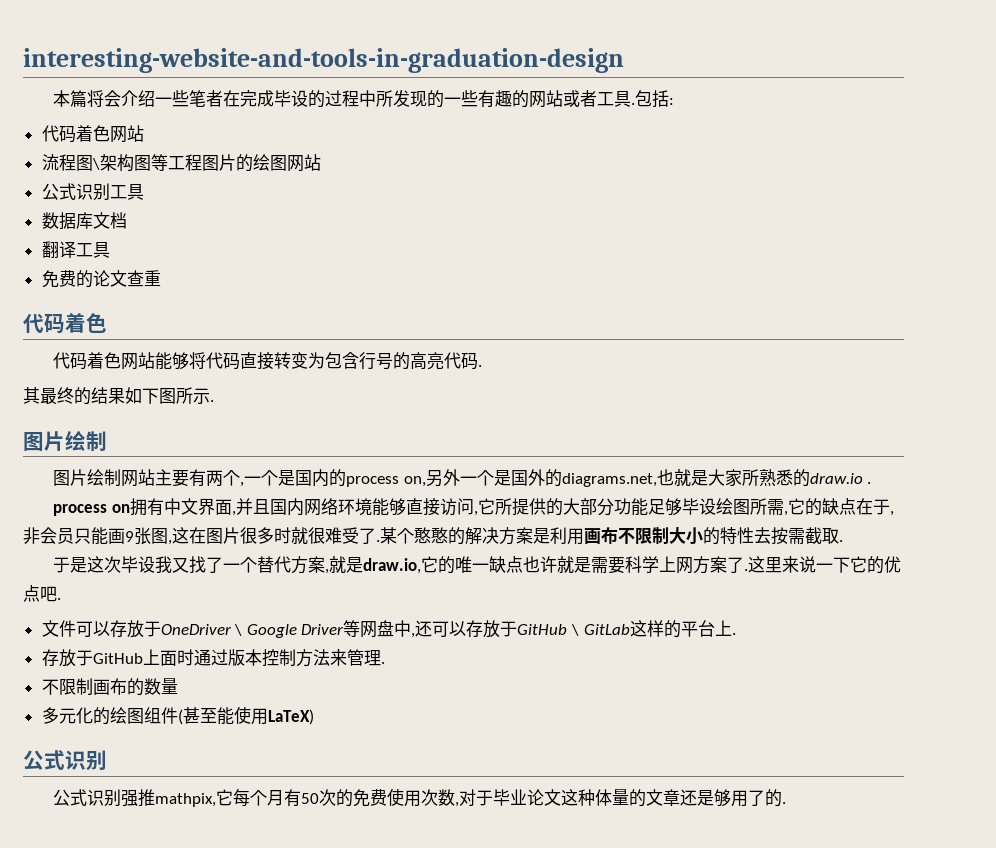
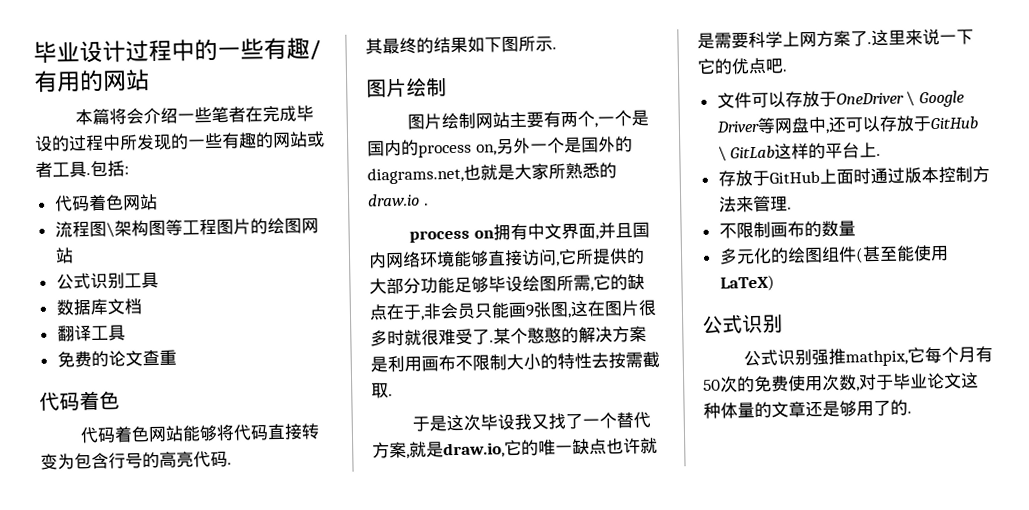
[23,48,624,73] interesting-website-and-tools-in-graduation-design -> [33,37,322,64] [33,69,150,93] 毕业设计过程中的一些有趣/有用的网站

